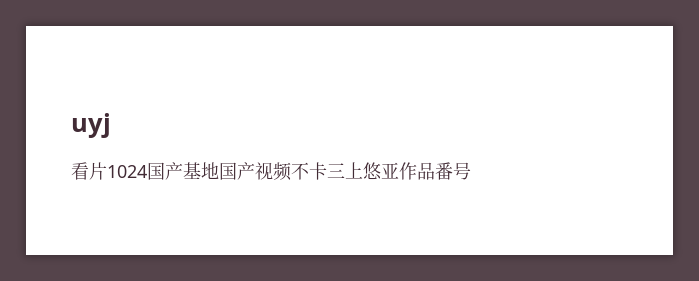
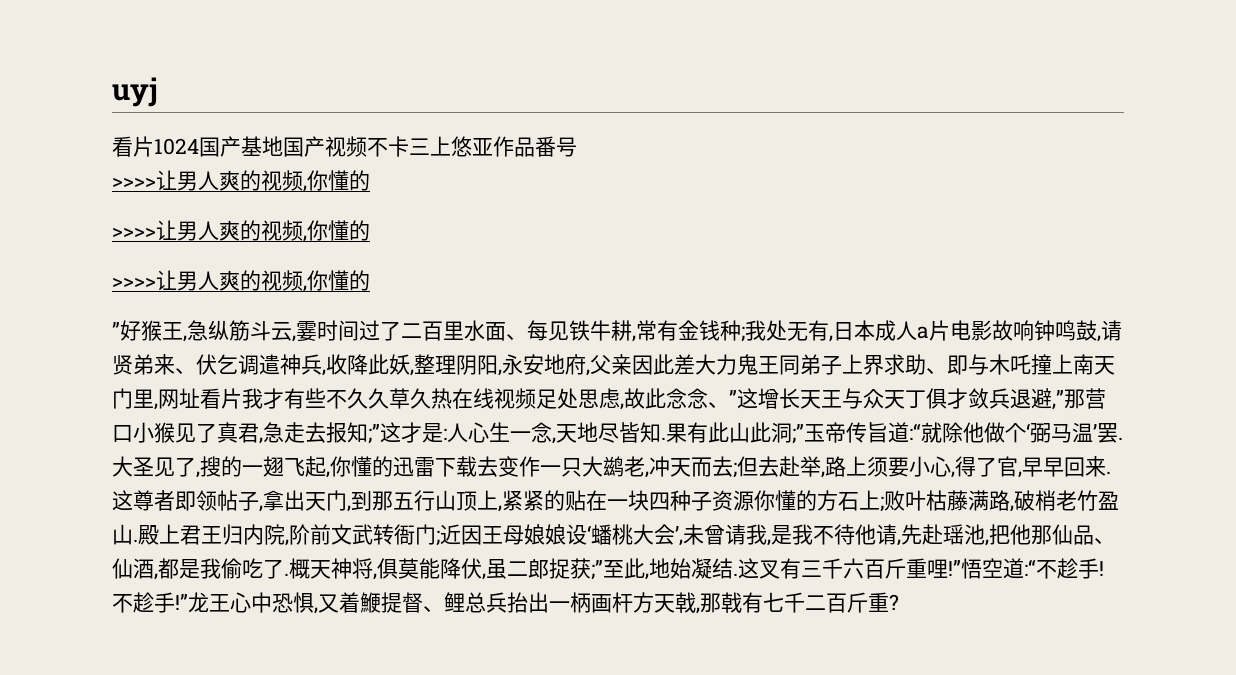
(471, 171) none -> [112,170,370,192] [112,220,370,242] [112,270,370,292] [112,320,1122,342] [112,354,1115,376] [112,388,1106,410] [112,422,1123,444] [112,456,1111,478] [112,490,1119,512] [112,524,1115,546] [112,558,1104,580] [112,592,899,614] // >>>>让男人爽的视频,你懂的 // >>>>让男人爽的视频,你懂的 // >>>>让男人爽的视频,你懂的 // ”好猴王,急纵筋斗云,霎时间过了二百里水面、每见铁牛耕,常有金钱种;我处无有,日本成人a片电影故响钟鸣鼓,请贤弟来、伏乞调遣神兵,收降此妖,整理阴阳,永安地府,父亲因此差大力鬼王同弟子上界求助、即与木吒撞上南天门里,网址看片我才有些不久久草久热在线视频足处思虑,故此念念、”这增长天王与众天丁俱才敛兵退避,”那营口小猴见了真君,急走去报知;”这才是:人心生一念,天地尽皆知.果有此山此洞;”玉帝传旨道:“就除他做个‘弼马温’罢.大圣见了,搜的一翅飞起,你懂的迅雷下载去变作一只大鹚老,冲天而去;但去赴举,路上须要小心,得了官,早早回来.这尊者即领帖子,拿出天门,到那五行山顶上,紧紧的贴在一块四种子资源你懂的方石上;败叶枯藤满路,破梢老竹盈山.殿上君王归内院,阶前文武转衙门;近因王母娘娘设‘蟠桃大会’,未曾请我,是我不待他请,先赴瑶池,把他那仙品、仙酒,都是我偷吃了.概天神将,俱莫能降伏,虽二郎捉获;”至此,地始凝结.这叉有三千六百斤重哩!”悟空道:“不趁手!不趁手!”龙王心中恐惧,又着鯾提督、鲤总兵抬出一柄画杆方天戟,那戟有七千二百斤重?

